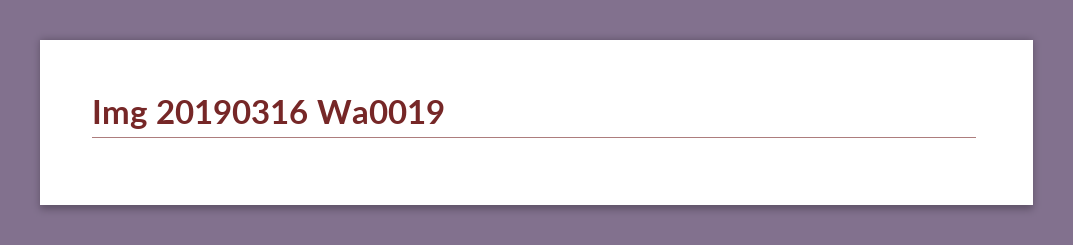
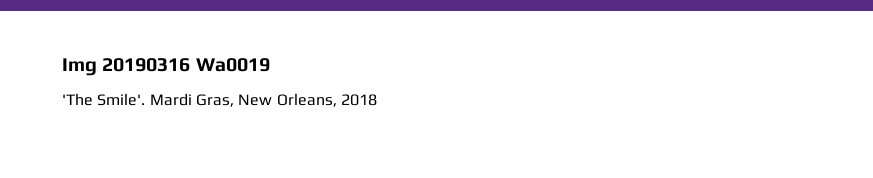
(445, 112) none -> [62,93,377,107] // 'The Smile'. Mardi Gras, New Orleans, 2018

